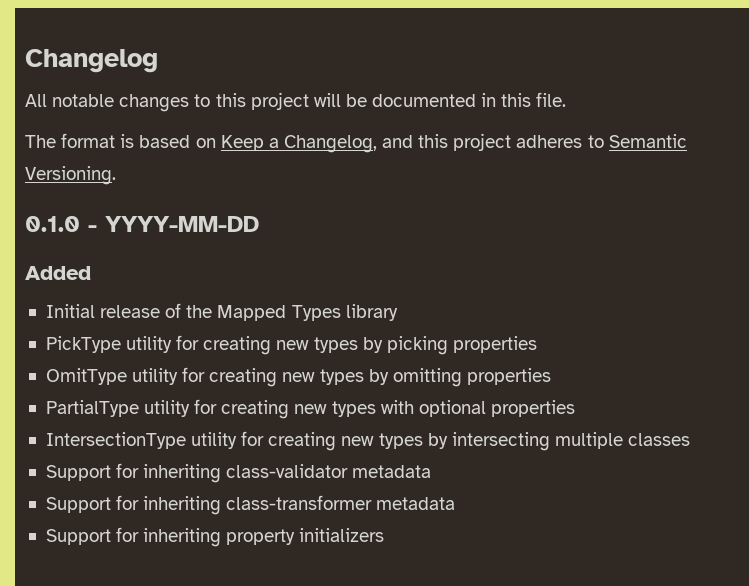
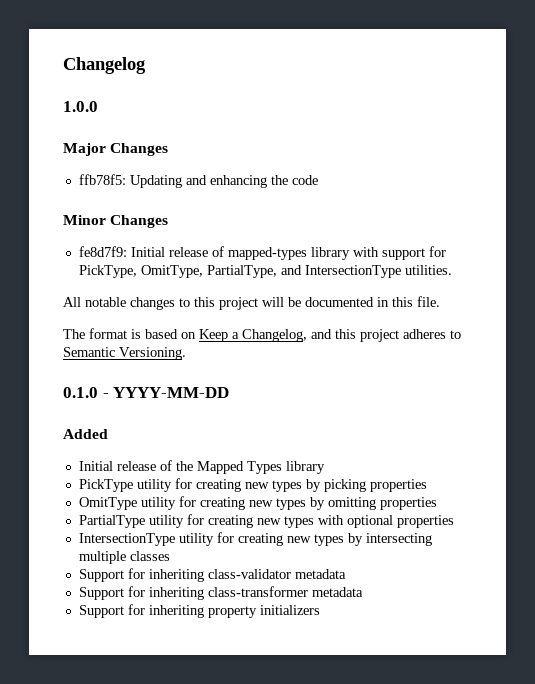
(158, 61) none -> [63,101,98,112] [63,143,169,156] [78,174,318,188] [63,215,169,228] [78,246,446,260] [78,265,452,278] // 1.0.0 // Major Changes // ffb78f5: Updating and enhancing the code // Minor Changes // fe8d7f9: Initial release of mapped-types library with support for PickType, OmitType, PartialType, and IntersectionType utilities.

